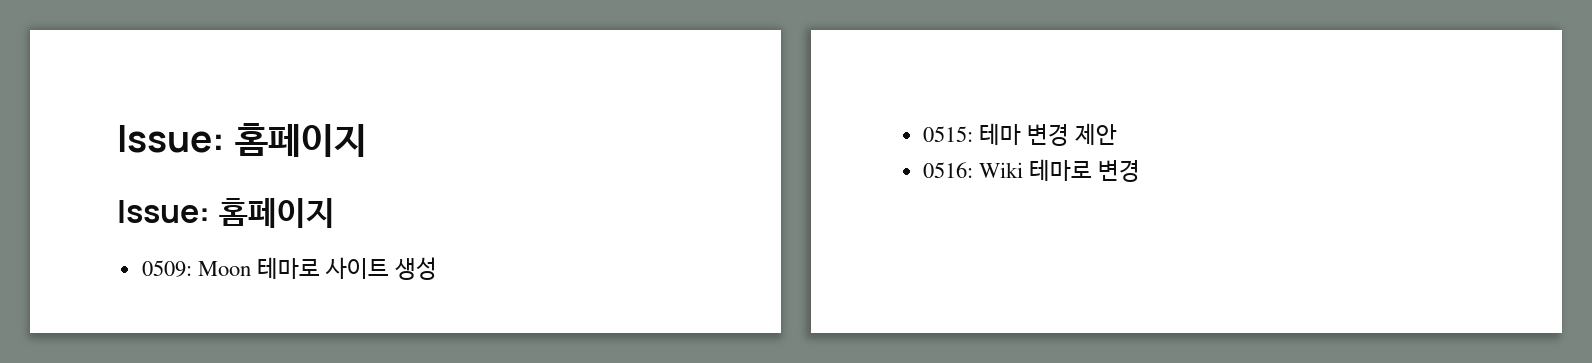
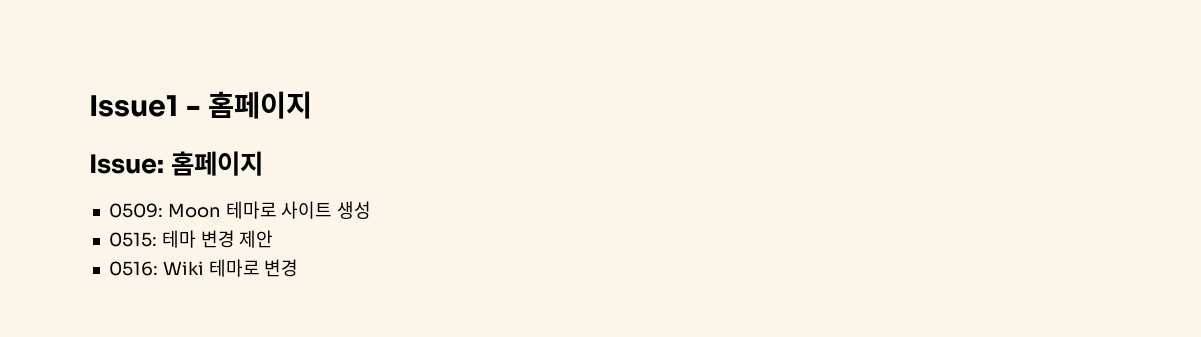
[117,125,225,153] Issue: -> [89,95,201,117] Issue1 -

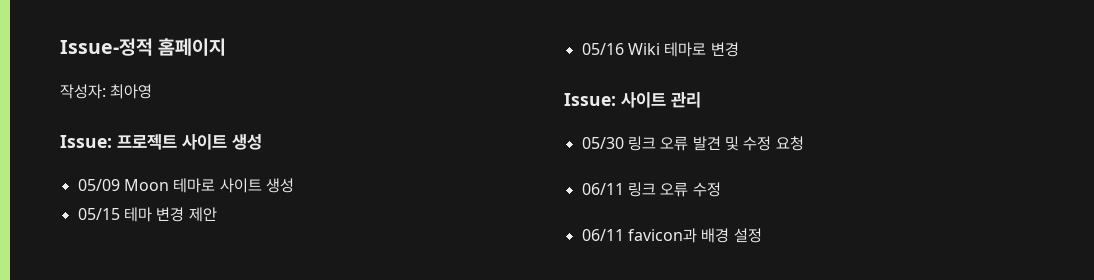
[89,91,313,119] [89,151,263,176] [108,203,163,218] Issue1 - 홈페이지 // Issue: 홈페이지 // 0509: -> [60,38,227,56] [60,84,153,99] [60,134,262,150] [77,179,120,191] Issue-정적 홈페이지 // 작성자: 최아영 // Issue: 프로젝트 사이트 생성 // 05/09
[108,232,157,247] 0515: -> [77,208,120,220] 05/15
[108,261,158,276] 0516: -> [581,43,624,55] 05/16
(299, 268) none -> [564,92,701,108] [581,136,804,151] [581,182,721,197] [581,228,762,243] // Issue: 사이트 관리 // 05/30 링크 오류 발견 및 수정 요청 // 06/11 링크 오류 수정 // 06/11 favicon과 배경 설정

